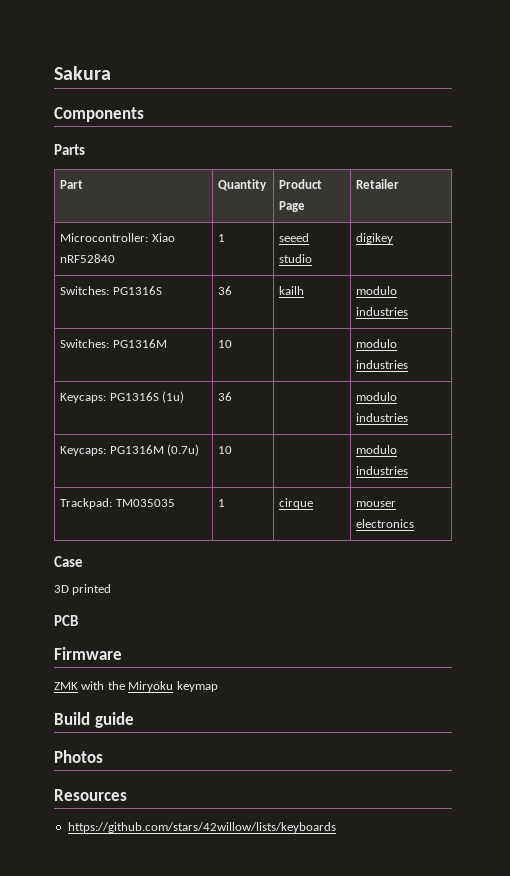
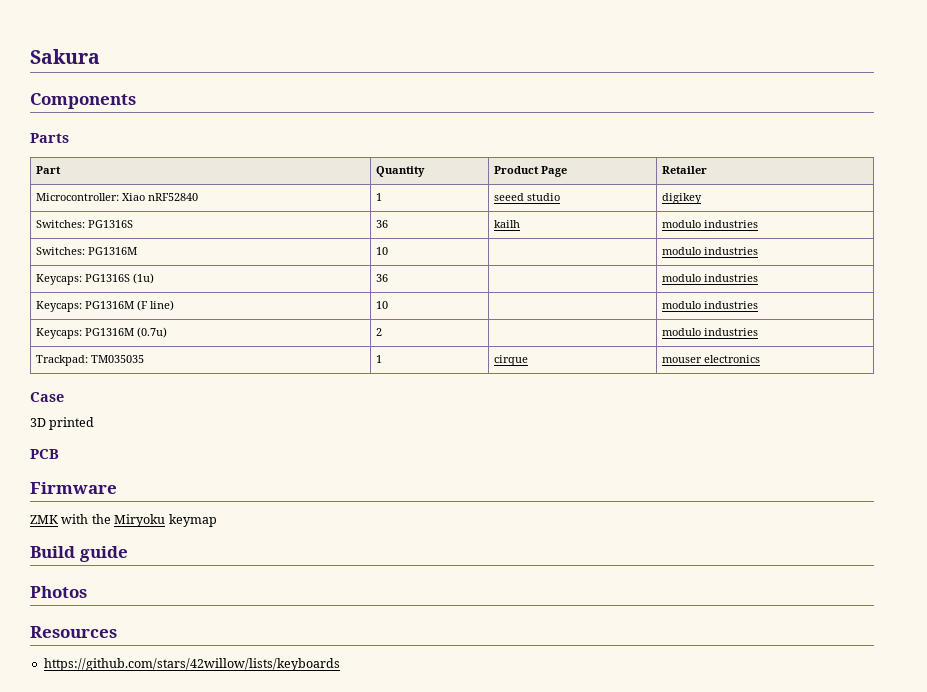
(409, 417) none -> [36,300,175,312] [376,301,389,309] [662,301,759,309] // Keycaps: PG1316M (F line) | 10 | | modulo industries
[218,446,233,454] 10 -> [376,328,383,336] 2

